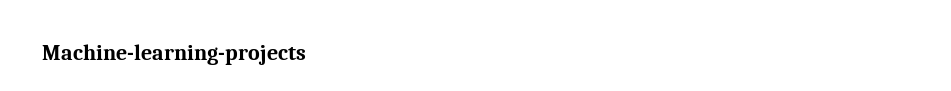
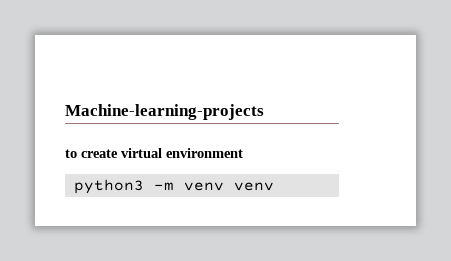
(306, 54) none -> [65,148,243,158] [73,179,274,194] // to create virtual environment // python3 -m venv venv

